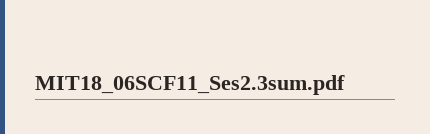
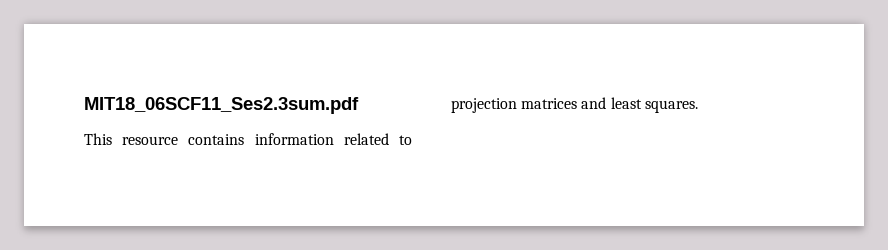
(345, 85) none -> [84,133,412,145] [451,97,698,113] // This resource contains information related to projection matrices and least squares.

